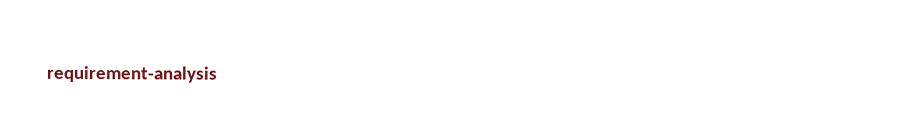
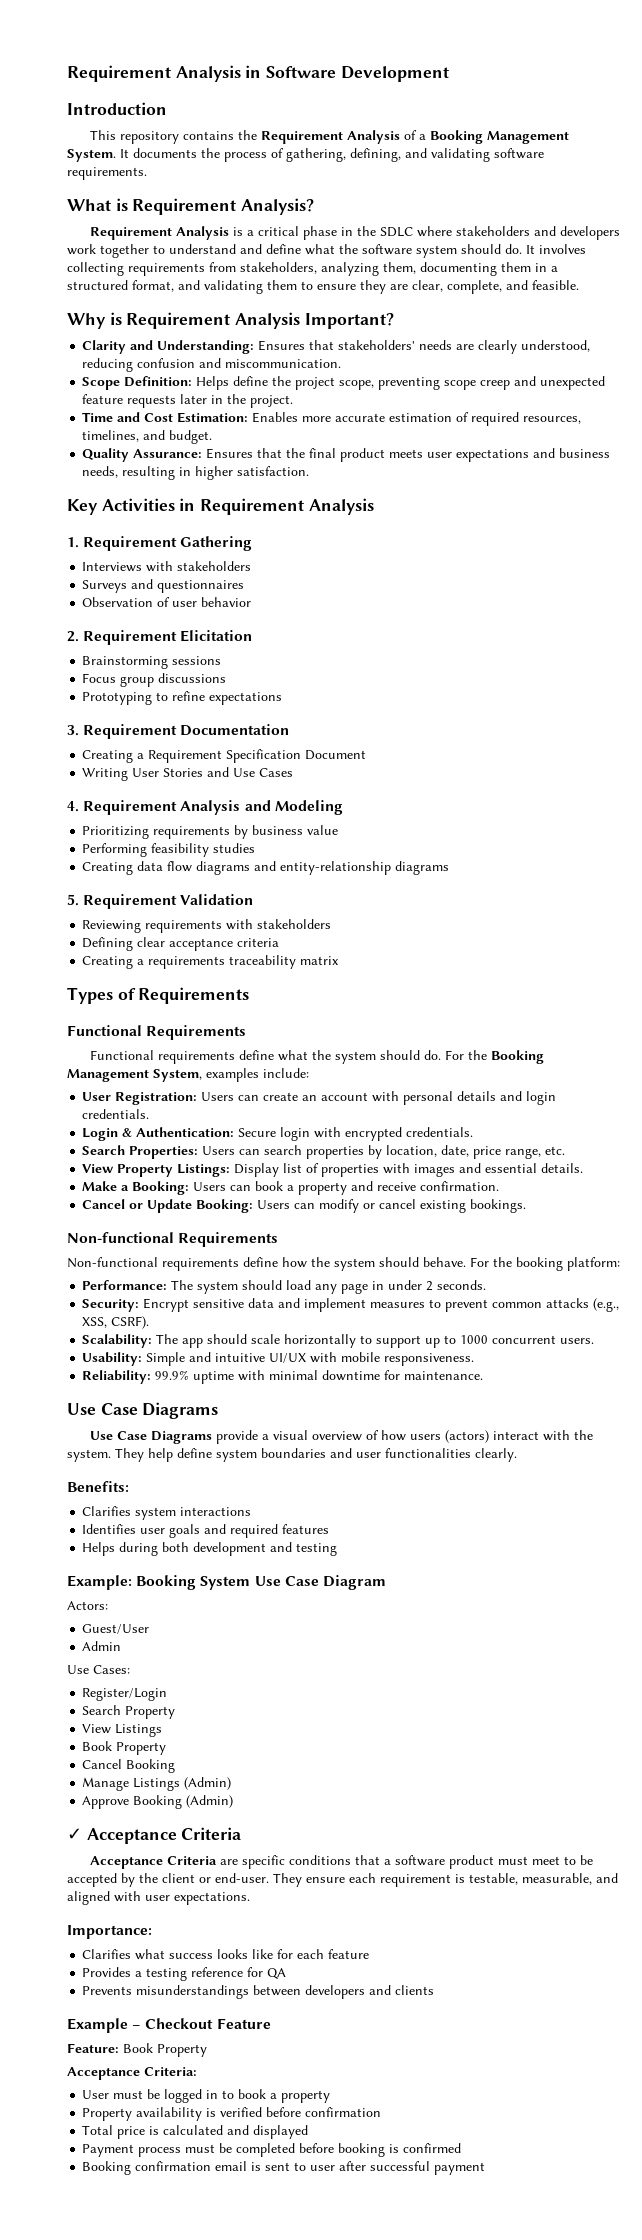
[46,65,218,83] requirement-analysis -> [67,65,449,82] [67,102,167,115] [89,130,569,144] [67,148,544,162] [67,167,147,180] [67,198,315,215] [89,226,620,240] [67,244,586,258] [67,262,558,276] [67,280,579,294] [67,312,394,329] [82,340,591,354] [82,358,342,372] [82,376,606,390] [82,394,294,408] [82,412,582,426] [82,430,213,444] [82,448,611,462] [82,466,310,480] [67,498,374,515] [67,536,253,551] [82,561,252,572] [82,579,245,593] [82,597,252,607] [67,630,253,645] [82,656,222,669] [82,673,227,687] [82,691,283,705] [67,724,290,739] [82,749,367,763] [82,767,294,781] [67,800,343,815] [82,825,339,839] [82,843,256,857] [82,861,450,875] [67,894,254,909] [82,919,332,933] [82,937,280,951] [82,955,340,969] [67,987,250,1004] [67,1025,247,1040] [89,1050,544,1064] [67,1068,309,1082] [82,1091,557,1105] [82,1109,150,1119] [82,1127,474,1141] [82,1145,566,1159] [82,1163,584,1177] [82,1181,500,1195] [82,1199,527,1213] [67,1232,279,1247] [67,1257,620,1271] [82,1280,487,1294] [82,1298,620,1312] [82,1316,150,1329] [82,1334,595,1348] [82,1352,475,1366] [82,1370,484,1384] [67,1402,219,1419] [89,1430,593,1444] [67,1448,517,1462] [67,1481,129,1492] [82,1506,252,1520] [82,1524,330,1538] [82,1542,338,1556] [67,1575,386,1590] [67,1601,108,1610] [82,1624,150,1634] [82,1641,122,1651] [67,1665,130,1674] [82,1688,168,1701] [82,1705,176,1719] [82,1724,163,1737] [82,1741,167,1755] [82,1759,176,1773] [82,1777,232,1791] [82,1795,234,1809] [67,1827,242,1844] [89,1855,593,1869] [67,1873,618,1887] [67,1891,250,1905] [67,1925,152,1939] [82,1949,370,1960] [82,1967,287,1981] [82,1985,435,1999] [67,2018,271,2033] [67,2043,207,2057] [67,2067,197,2080] [82,2089,331,2103] [82,2107,382,2121] [82,2125,309,2139] [82,2143,462,2157] [82,2161,486,2175] Requirement Analysis in Software Development // Introduction // This repository contains the Requirement Analysis of a Booking Management System. It documents the process of gathering, defining, and validating software requirements. // What is Requirement Analysis? // Requirement Analysis is a critical phase in the SDLC where stakeholders and developers work together to understand and define what the software system should do. It involves collecting requirements from stakeholders, analyzing them, documenting them in a structured format, and validating them to ensure they are clear, complete, and feasible. // Why is Requirement Analysis Important? // Clarity and Understanding: Ensures that stakeholders' needs are clearly understood, reducing confusion and miscommunication. // Scope Definition: Helps define the project scope, preventing scope creep and unexpected feature requests later in the project. // Time and Cost Estimation: Enables more accurate estimation of required resources, timelines, and budget. // Quality Assurance: Ensures that the final product meets user expectations and business needs, resulting in higher satisfaction. // Key Activities in Requirement Analysis // 1. Requirement Gathering // Interviews with stakeholders // Surveys and questionnaires // Observation of user behavior // 2. Requirement Elicitation // Brainstorming sessions // Focus group discussions // Prototyping to refine expectations // 3. Requirement Documentation // Creating a Requirement Specification Document // Writing User Stories and Use Cases // 4. Requirement Analysis and Modeling // Prioritizing requirements by business value // Performing feasibility studies // Creating data flow diagrams and entity-relationship diagrams // 5. Requirement Validation // Reviewing requirements with stakeholders // Defining clear acceptance criteria // Creating a requirements traceability matrix // Types of Requirements // Functional Requirements // Functional requirements define what the system should do. For the Booking Management System, examples include: // User Registration: Users can create an account with personal details and login credentials. // Login & Authentication: Secure login with encrypted credentials. // Search Properties: Users can search properties by location, date, price range, etc. // View Property Listings: Display list of properties with images and essential details. // Make a Booking: Users can book a property and receive confirmation. // Cancel or Update Booking: Users can modify or cancel existing bookings. // Non-functional Requirements // Non-functional requirements define how the system should behave. For the booking platform: // Performance: The system should load any page in under 2 seconds. // Security: Encrypt sensitive data and implement measures to prevent common attacks (e.g., XSS, CSRF). // Scalability: The app should scale horizontally to support up to 1000 concurrent users. // Usability: Simple and intuitive UI/UX with mobile responsiveness. // Reliability: 99.9% uptime with minimal downtime for maintenance. // Use Case Diagrams // Use Case Diagrams provide a visual overview of how users (actors) interact with the system. They help define system boundaries and user functionalities clearly. // Benefits: // Clarifies system interactions // Identifies user goals and required features // Helps during both development and testing // Example: Booking System Use Case Diagram // Actors: // Guest/User // Admin // Use Cases: // Register/Login // Search Property // View Listings // Book Property // Cancel Booking // Manage Listings (Admin) // Approve Booking (Admin) // ✓ Acceptance Criteria // Acceptance Criteria are specific conditions that a software product must meet to be accepted by the client or end-user. They ensure each requirement is testable, measurable, and aligned with user expectations. // Importance: // Clarifies what success looks like for each feature // Provides a testing reference for QA // Prevents misunderstandings between developers and clients // Example – Checkout Feature // Feature: Book Property // Acceptance Criteria: // User must be logged in to book a property // Property availability is verified before confirmation // Total price is calculated and displayed // Payment process must be completed before booking is confirmed // Booking confirmation email is sent to user after successful payment

